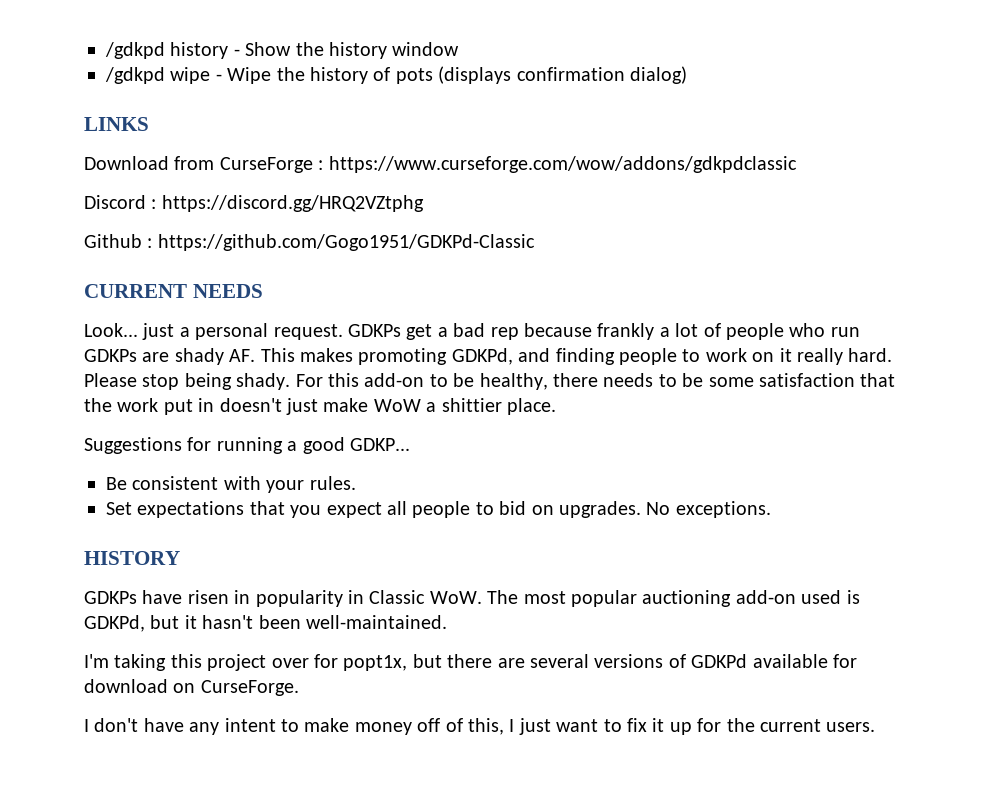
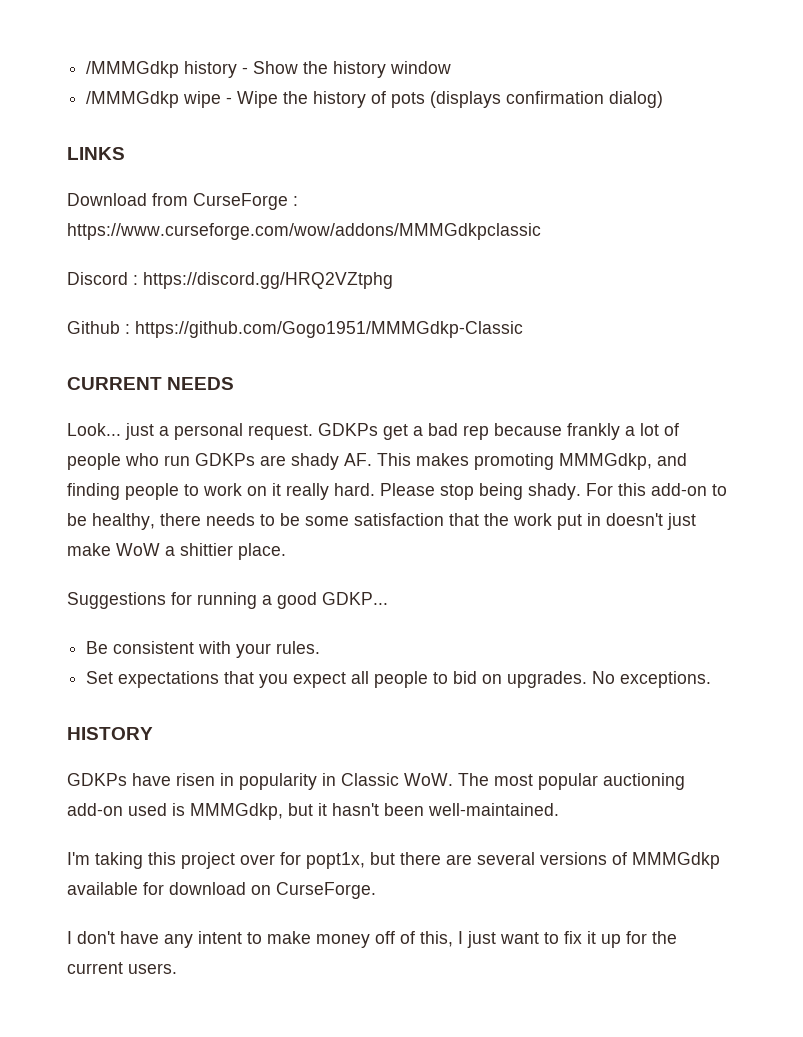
[105,42,165,59] /gdkpd -> [86,61,180,78] /MMMGdkp
[105,67,165,84] /gdkpd -> [86,91,180,108] /MMMGdkp
[328,156,797,173] https://www.curseforge.com/wow/addons/gdkpdclassic -> [67,223,541,240] https://www.curseforge.com/wow/addons/MMMGdkpclassic
[157,234,535,251] https://github.com/Gogo1951/GDKPd-Classic -> [135,321,523,338] https://github.com/Gogo1951/MMMGdkp-Classic
[451,348,513,365] GDKPd, -> [559,453,652,470] MMMGdkp,
[84,615,145,632] GDKPd, -> [190,803,283,820] MMMGdkp,
[691,654,748,668] GDKPd -> [632,852,720,869] MMMGdkp

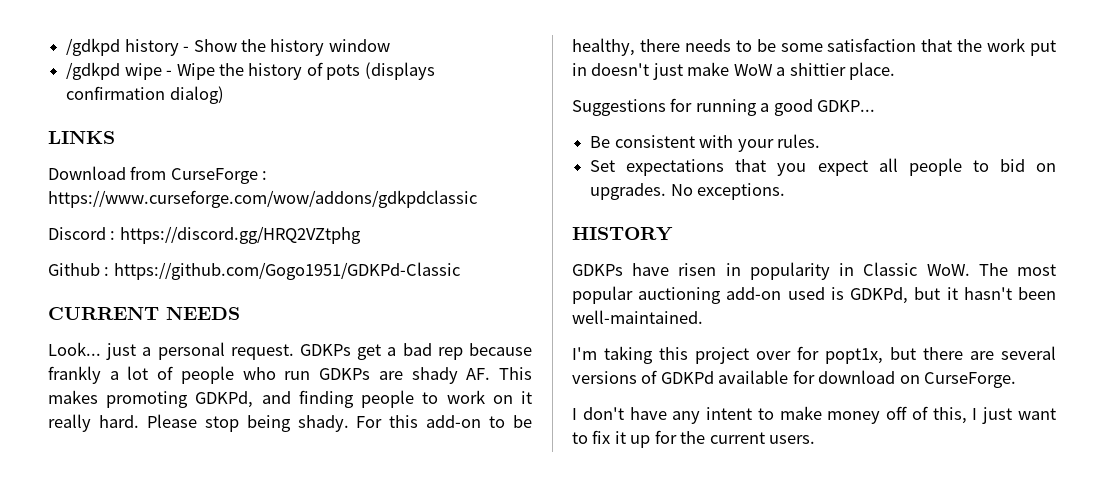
[86,61,180,78] /MMMGdkp -> [66,38,121,56] /gdkpd
[86,91,180,108] /MMMGdkp -> [66,62,121,80] /gdkpd
[67,223,541,240] https://www.curseforge.com/wow/addons/MMMGdkpclassic -> [48,190,477,208] https://www.curseforge.com/wow/addons/gdkpdclassic
[135,321,523,338] https://github.com/Gogo1951/MMMGdkp-Classic -> [113,262,460,280] https://github.com/Gogo1951/GDKPd-Classic
[559,453,652,470] MMMGdkp, -> [195,391,254,408] GDKPd,
[190,803,283,820] MMMGdkp, -> [850,287,909,304] GDKPd,
[632,852,720,869] MMMGdkp -> [660,371,714,384] GDKPd

